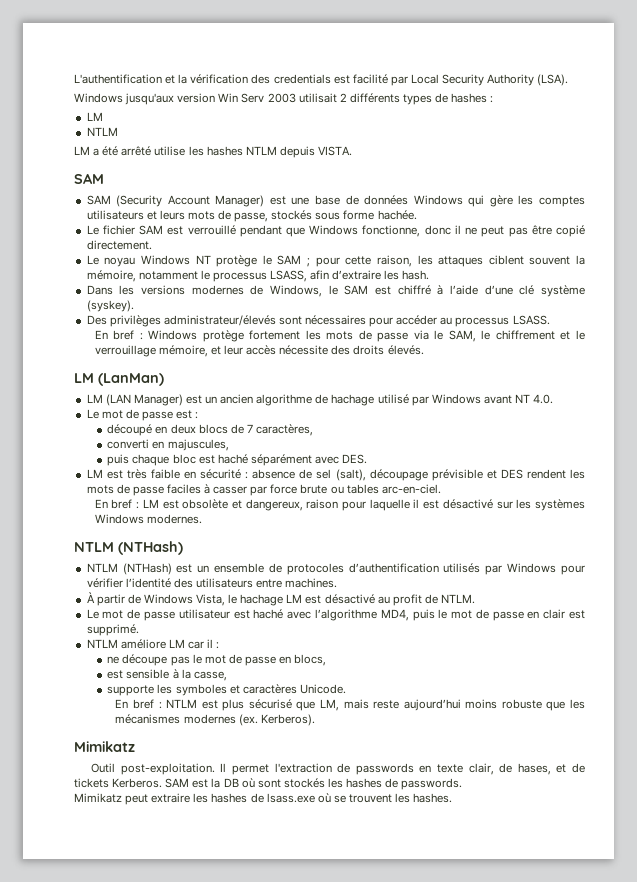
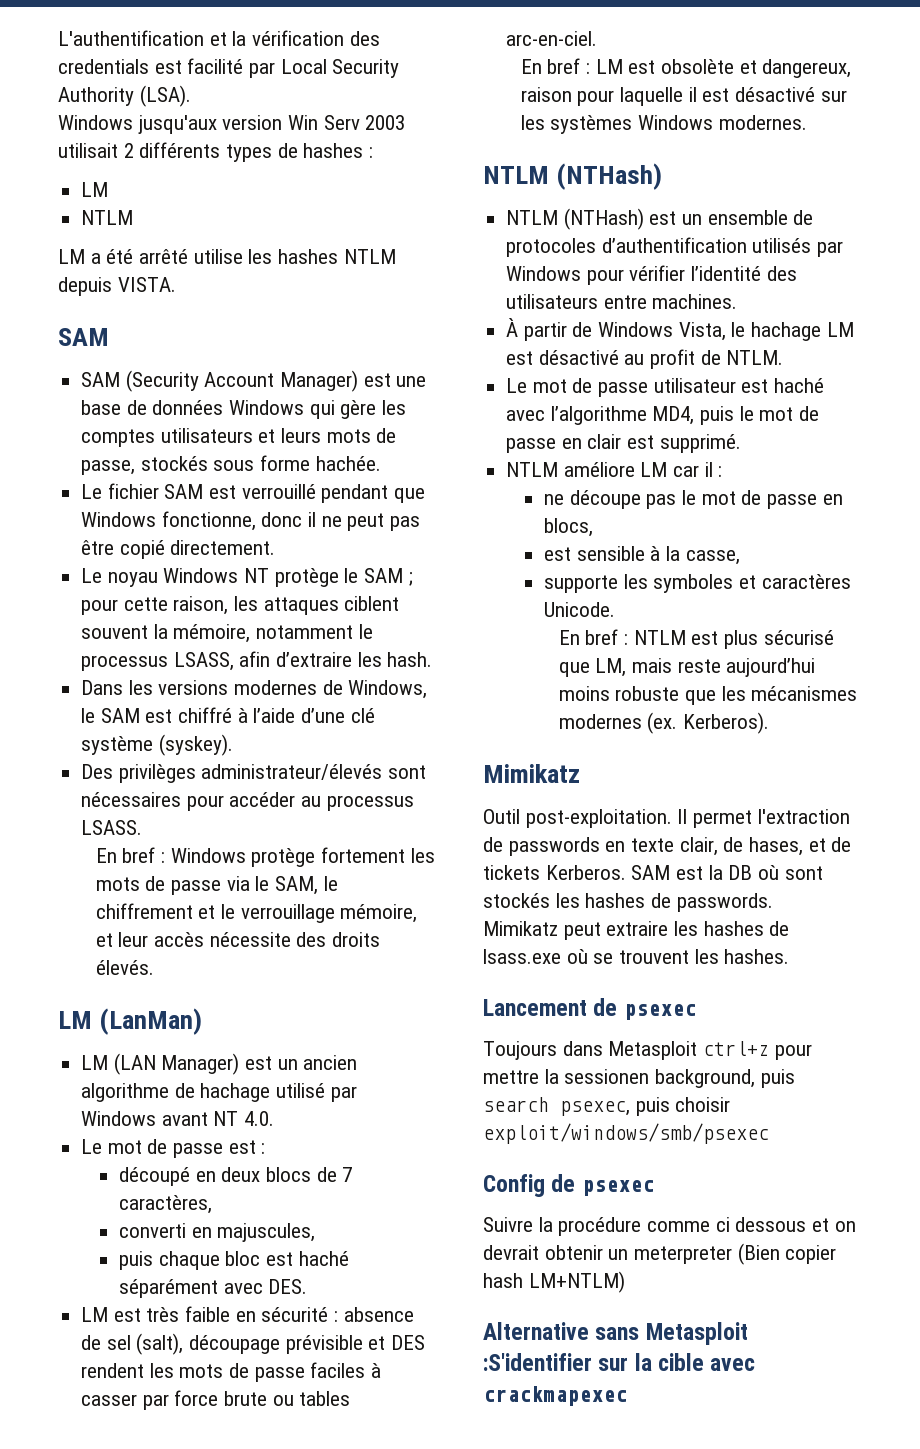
(453, 798) none -> [483,998,696,1020] [483,1041,812,1060] [483,1069,795,1088] [483,1097,731,1116] [483,1123,769,1144] [483,1174,654,1197] [483,1217,856,1236] [483,1243,837,1265] [483,1271,625,1293] [483,1322,748,1345] [483,1353,756,1371] [483,1386,627,1406] // Lancement de psexec // Toujours dans Metasploit ctrl+z pour mettre la sessionen background, puis search psexec, puis choisir exploit/windows/smb/psexec // Config de psexec // Suivre la procédure comme ci dessous et on devrait obtenir un meterpreter (Bien copier hash LM+NTLM) // Alternative sans Metasploit :S'identifier sur la cible avec crackmapexec

